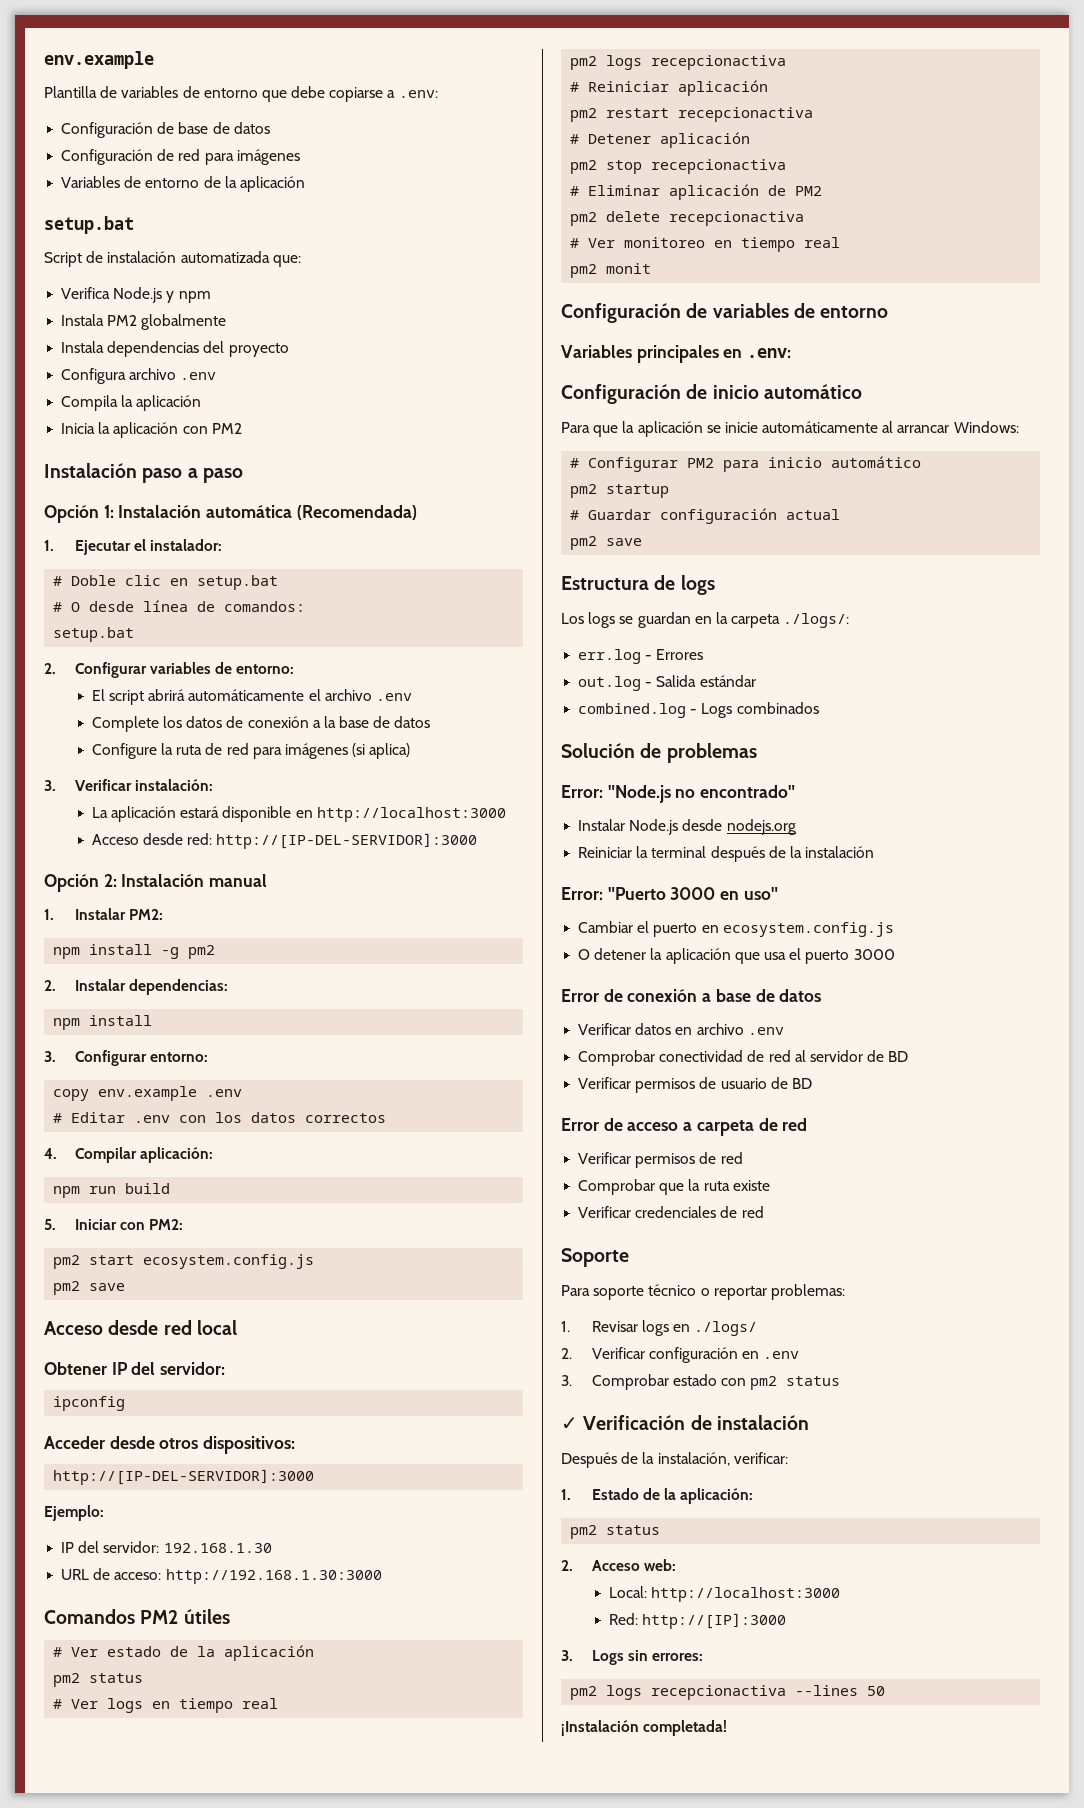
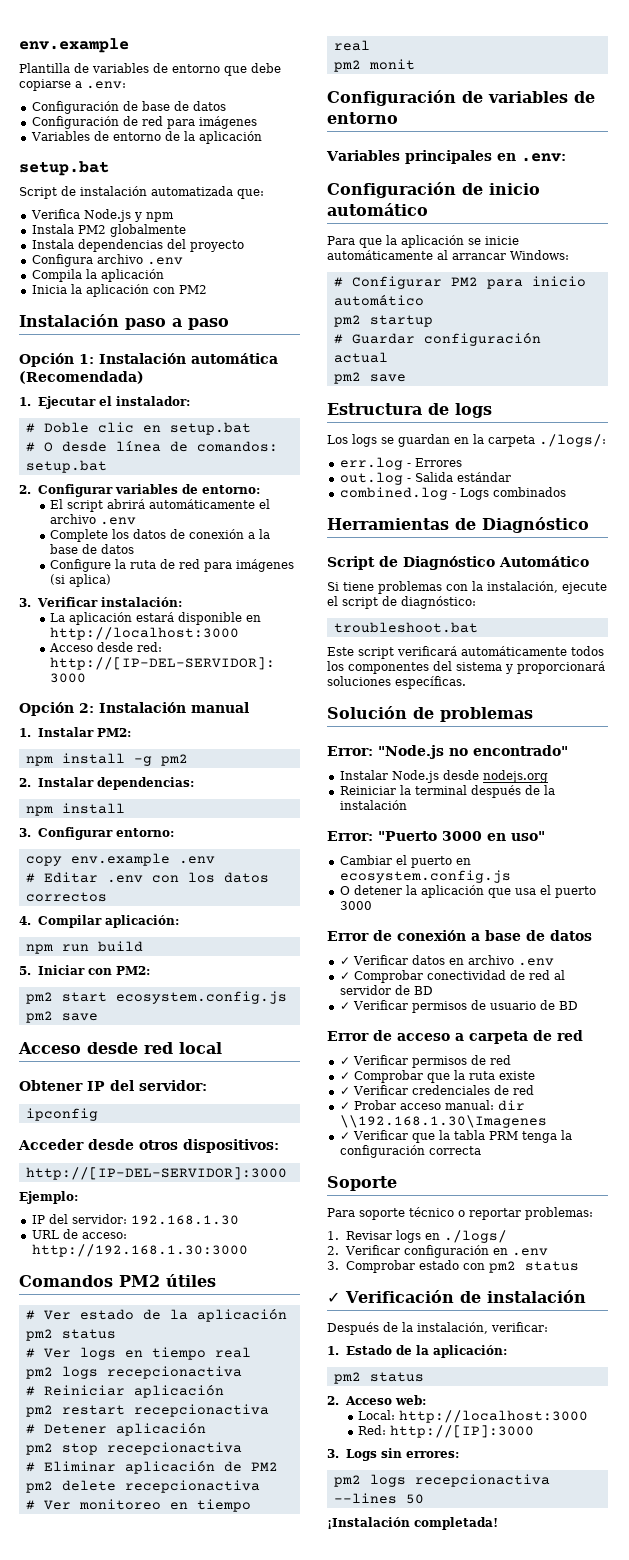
(819, 708) none -> [327,517,589,533] [327,556,589,570] [327,581,607,594] [327,596,476,609] [333,622,478,633] [327,646,604,659] [327,661,605,674] [327,676,466,689] // Herramientas de Diagnóstico // Script de Diagnóstico Automático // Si tiene problemas con la instalación, ejecute el script de diagnóstico: // troubleshoot.bat // Este script verificará automáticamente todos los componentes del sistema y proporcionará soluciones específicas.
(822, 995) none -> [339,957,350,965] ✓
(784, 1031) none -> [339,972,350,980] ✓
(909, 1056) none -> [339,1002,350,1010] ✓
(808, 1124) none -> [339,1057,350,1065] ✓
(743, 1158) none -> [339,1072,350,1080] ✓
(770, 1185) none -> [339,1087,350,1095] ✓
(764, 1212) none -> [339,1100,525,1111] [339,1115,547,1128] [339,1130,572,1143] [339,1145,481,1158] // ✓ Probar acceso manual: dir \\192.168.1.30\Imagenes // ✓ Verificar que la tabla PRM tenga la configuración correcta

